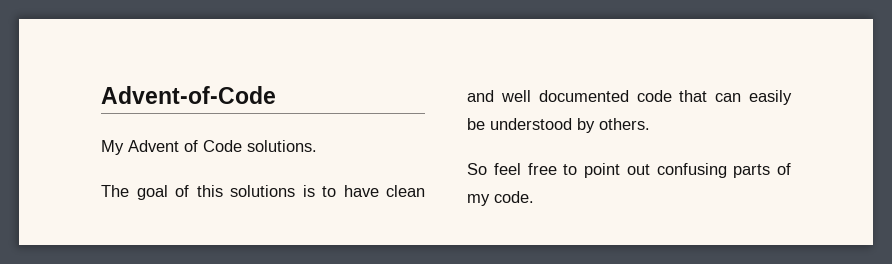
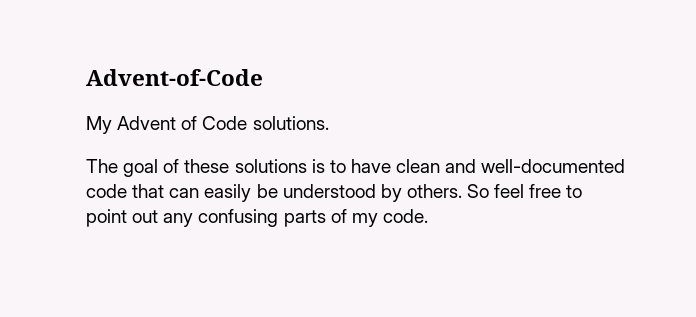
[196,185,223,197] this -> [184,159,230,173] these
[500,90,629,102] well documented -> [481,159,626,173] well-documented
(650, 124) // -> (462, 191) none
(650, 169) none -> [163,213,194,227] any

